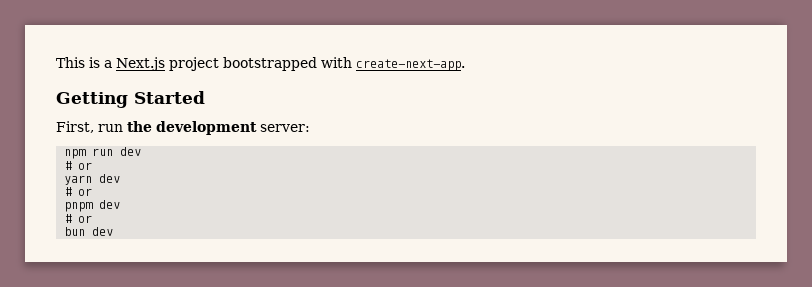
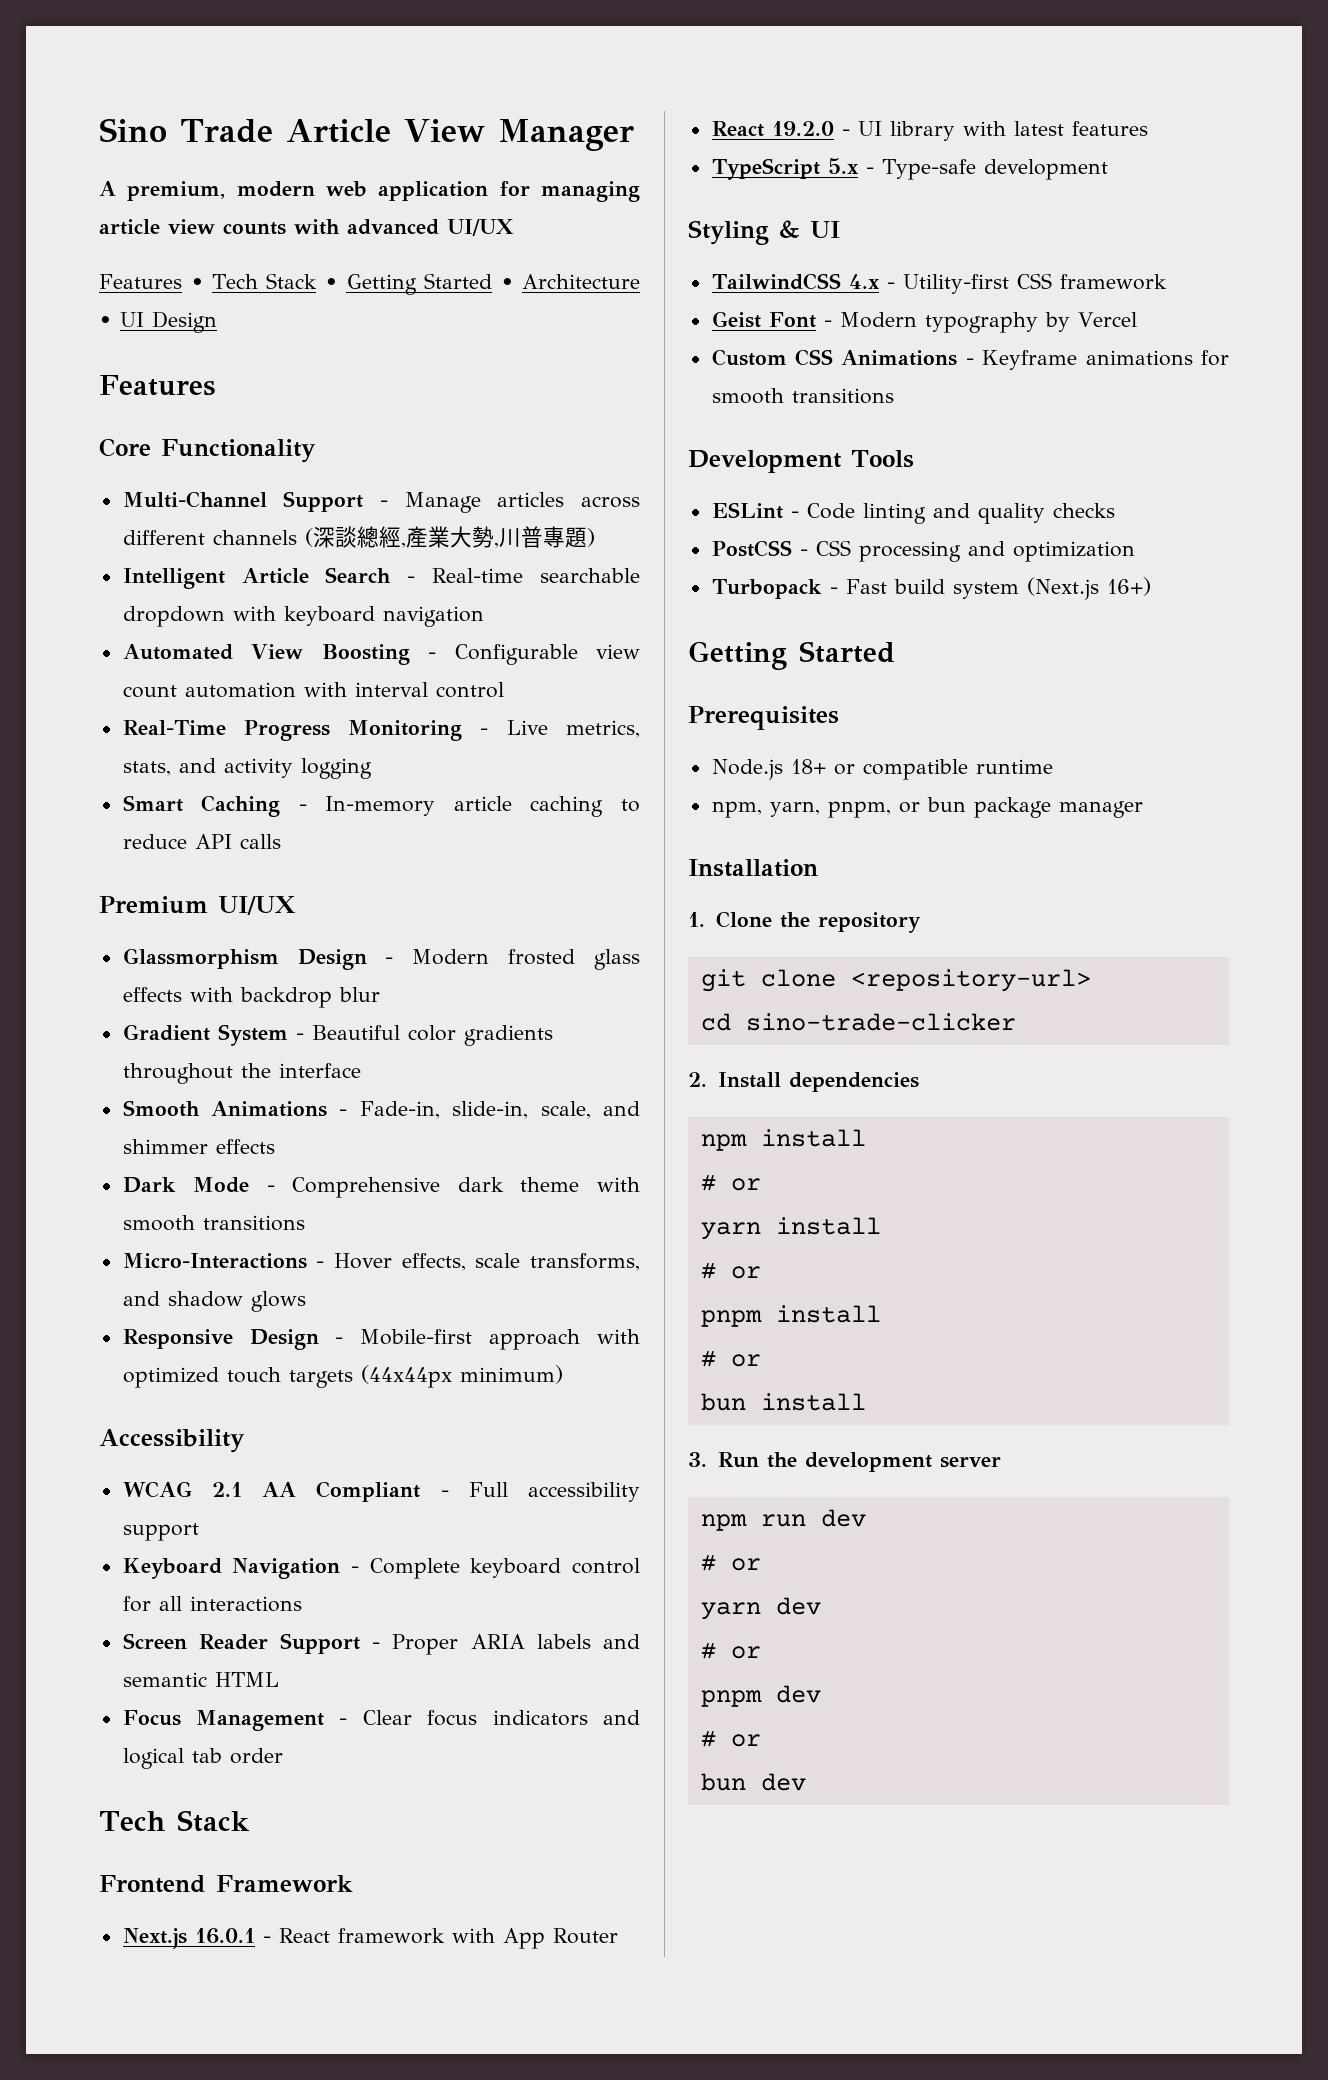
[56,57,465,71] [56,91,205,108] [56,121,123,133] This is a Next.js project bootstrapped with create-next-app. // Getting Started // First, run -> [99,118,634,151] [99,181,640,202] [99,219,514,236] [99,273,640,295] [99,311,217,333] [99,375,215,396] [99,438,316,463] [122,491,641,513] [122,526,595,548] [122,567,640,589] [122,606,484,627] [122,644,641,665] [122,682,504,698] [122,720,640,741] [122,758,372,779] [122,795,640,817] [122,834,281,849] [99,896,296,915] [122,948,640,970] [122,987,380,1008] [122,1024,553,1046] [122,1063,361,1084] [122,1100,640,1119] [122,1139,275,1154] [122,1177,640,1198] [122,1215,305,1231] [122,1253,640,1271] [122,1291,306,1312] [122,1329,640,1350] [122,1365,563,1388] [99,1429,245,1453] [122,1481,640,1502] [122,1523,199,1541] [122,1558,640,1579] [122,1596,302,1612] [122,1633,640,1655] [122,1672,279,1687] [122,1710,640,1731] [122,1748,283,1769] [99,1810,250,1832] [99,1875,353,1893] [122,1928,618,1949] [711,121,1148,141] [711,158,1108,180] [688,220,840,245] [711,273,1167,294] [711,311,1137,333] [711,349,1229,370] [711,388,894,404] [688,450,914,473] [711,502,1115,524] [711,540,1135,562] [711,577,1151,600] [688,641,895,670] [688,706,839,730] [711,759,1053,780] [711,797,1143,818] [688,859,818,877] [688,911,921,933] [700,969,1091,992] [700,1013,1016,1031] [688,1072,919,1092] [700,1129,866,1151] [700,1174,761,1191] [700,1217,881,1240] [700,1262,761,1279] [700,1305,881,1327] [700,1350,761,1367] [700,1393,866,1411] [688,1452,759,1468] Sino Trade Article View Manager // A premium, modern web application for managing article view counts with advanced UI/UX // Features • Tech Stack • Getting Started • Architecture • UI Design // Features // Core Functionality // Multi-Channel Support - Manage articles across different channels (深談總經,產業大勢,川普專題) // Intelligent Article Search - Real-time searchable dropdown with keyboard navigation // Automated View Boosting - Configurable view count automation with interval control // Real-Time Progress Monitoring - Live metrics, stats, and activity logging // Smart Caching - In-memory article caching to reduce API calls // Premium UI/UX // Glassmorphism Design - Modern frosted glass effects with backdrop blur // Gradient System - Beautiful color gradients throughout the interface // Smooth Animations - Fade-in, slide-in, scale, and shimmer effects // Dark Mode - Comprehensive dark theme with smooth transitions // Micro-Interactions - Hover effects, scale transforms, and shadow glows // Responsive Design - Mobile-first approach with optimized touch targets (44x44px minimum) // Accessibility // WCAG 2.1 AA Compliant - Full accessibility support // Keyboard Navigation - Complete keyboard control for all interactions // Screen Reader Support - Proper ARIA labels and semantic HTML // Focus Management - Clear focus indicators and logical tab order // Tech Stack // Frontend Framework // Next.js 16.0.1 - React framework with App Router // React 19.2.0 - UI library with latest features // TypeScript 5.x - Type-safe development // Styling & UI // TailwindCSS 4.x - Utility-first CSS framework // Geist Font - Modern typography by Vercel // Custom CSS Animations - Keyframe animations for smooth transitions // Development Tools // ESLint - Code linting and quality checks // PostCSS - CSS processing and optimization // Turbopack - Fast build system (Next.js 16+) // Getting Started // Prerequisites // Node.js 18+ or compatible runtime // npm, yarn, pnpm, or bun package manager // Installation // 1. Clone the repository // git clone <repository-url> // cd sino-trade-clicker // 2. Install dependencies // npm install // # or // yarn install // # or // pnpm install // # or // bun install // 3. Run
[260,124,310,132] server: -> [939,1456,1001,1468] server

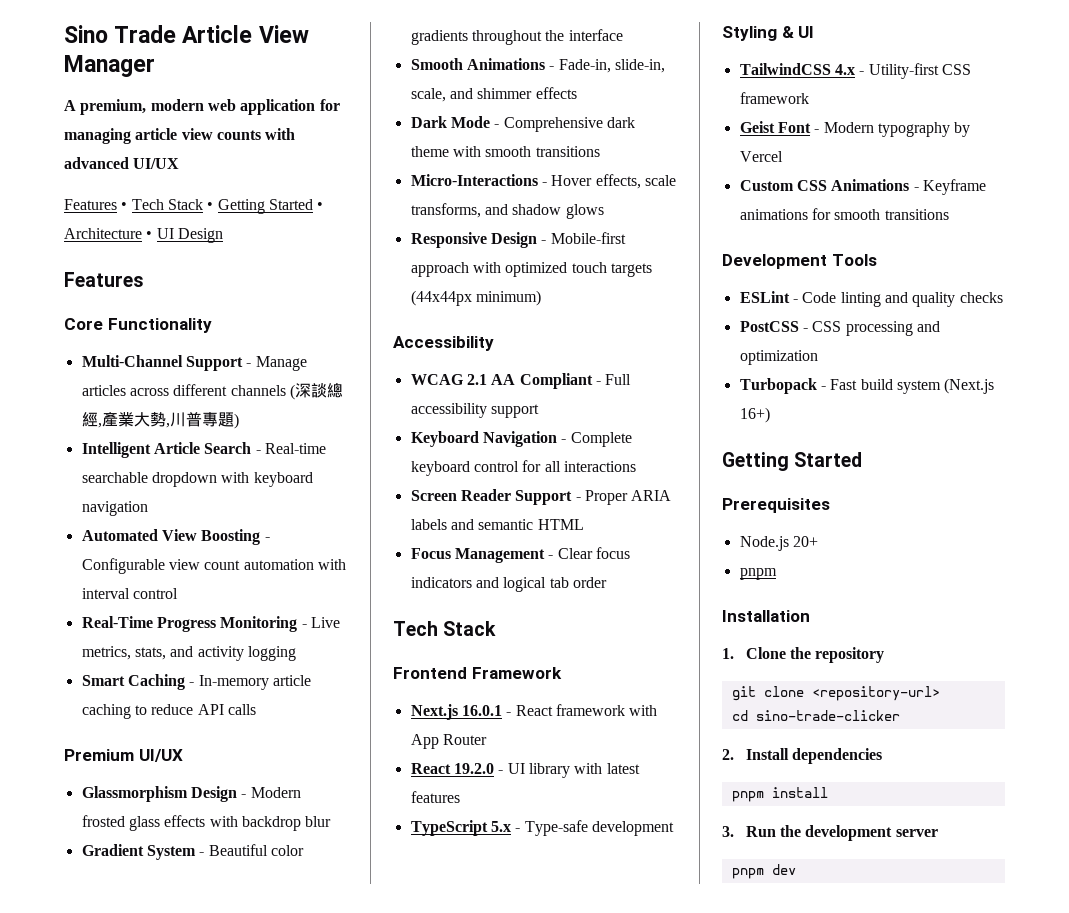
[790,759,1053,780] [711,797,1143,818] 18+ or compatible runtime // npm, yarn, pnpm, or bun package manager -> [792,536,818,547] [739,568,777,580] 20+ // pnpm
[700,1129,866,1151] [700,1174,761,1191] [700,1217,881,1240] [700,1262,761,1279] [700,1305,881,1327] [700,1350,761,1367] [700,1393,746,1411] npm install // # or // yarn install // # or // pnpm install // # or // bun -> [731,791,764,802] pnpm
[700,1509,866,1531] [700,1554,761,1571] [700,1597,821,1620] [700,1642,761,1659] [700,1685,821,1707] [700,1730,761,1747] [700,1773,746,1791] npm run dev // # or // yarn dev // # or // pnpm dev // # or // bun -> [731,868,764,879] pnpm

